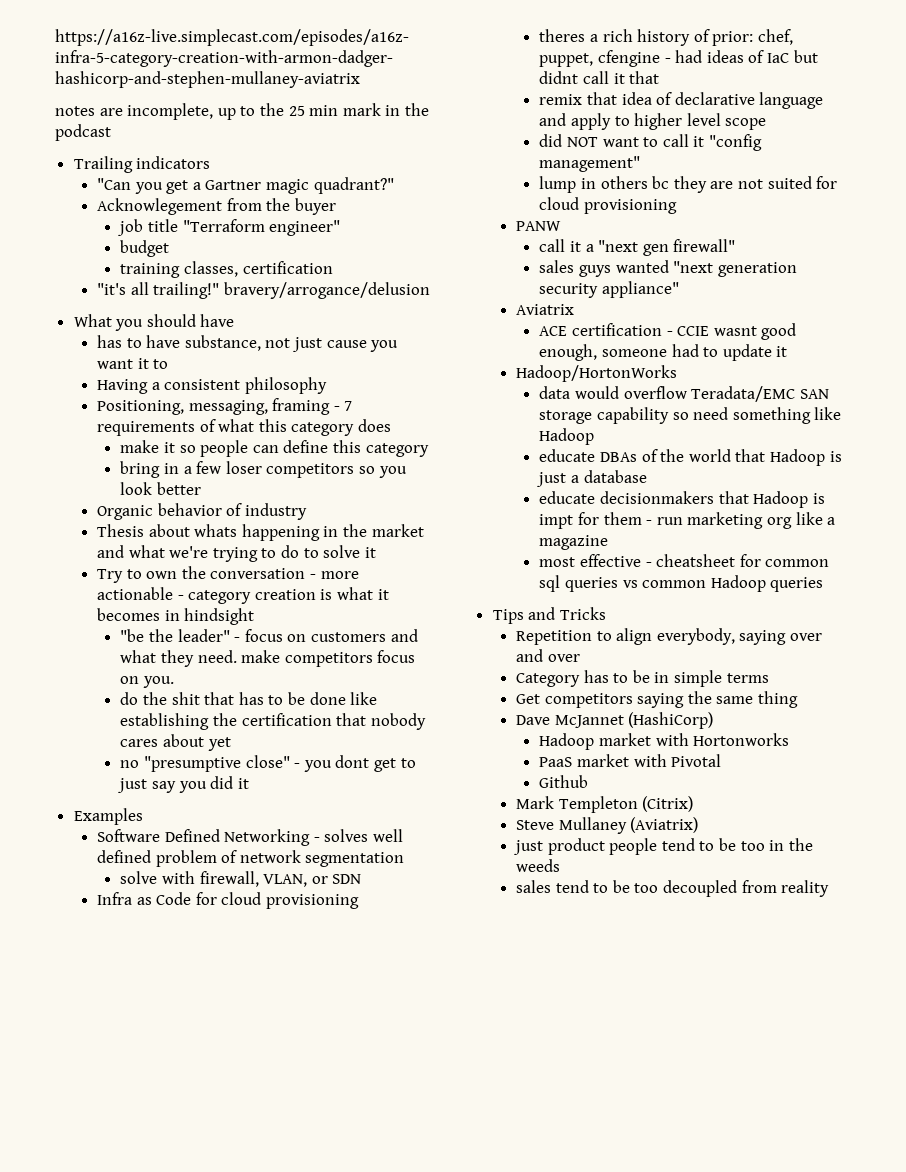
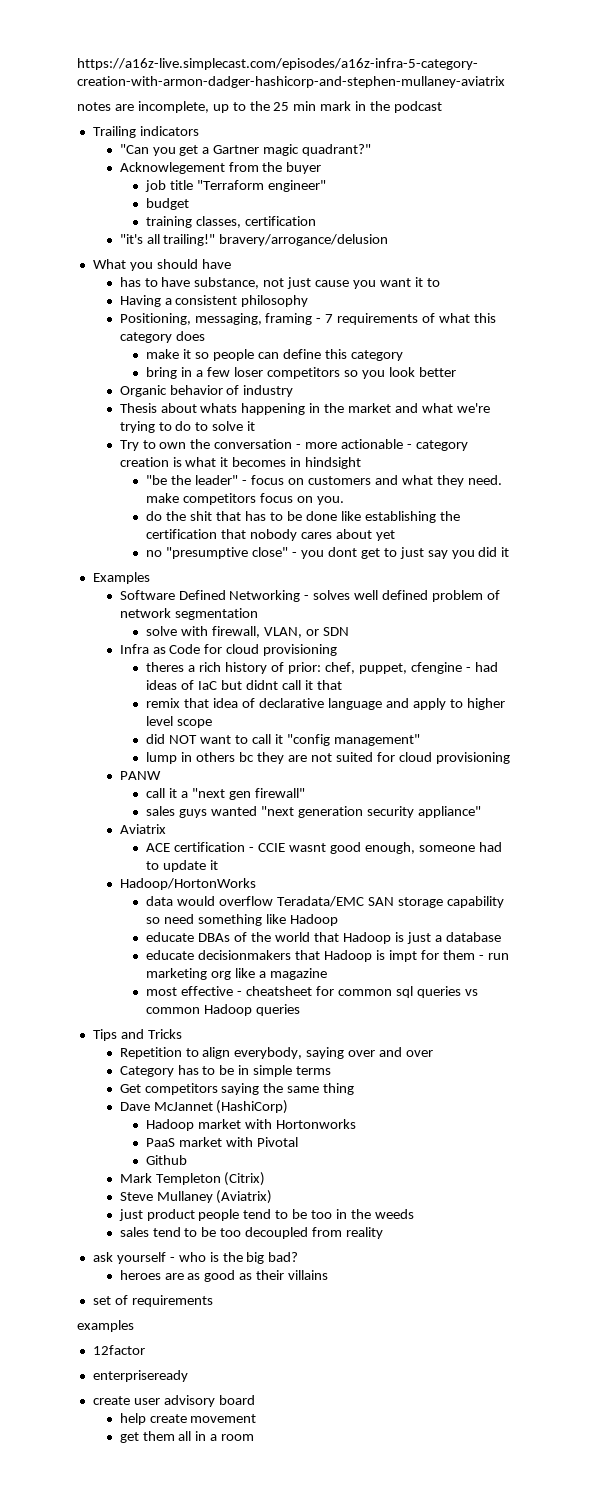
(830, 888) none -> [92,1252,299,1264] [119,1270,329,1282] [92,1295,213,1307] [77,1320,134,1332] [92,1345,145,1355] [92,1370,188,1382] [92,1395,255,1407] [119,1413,257,1425] [119,1431,255,1443] // ask yourself - who is the big bad? // heroes are as good as their villains // set of requirements // examples // 12factor // enterpriseready // create user advisory board // help create movement // get them all in a room

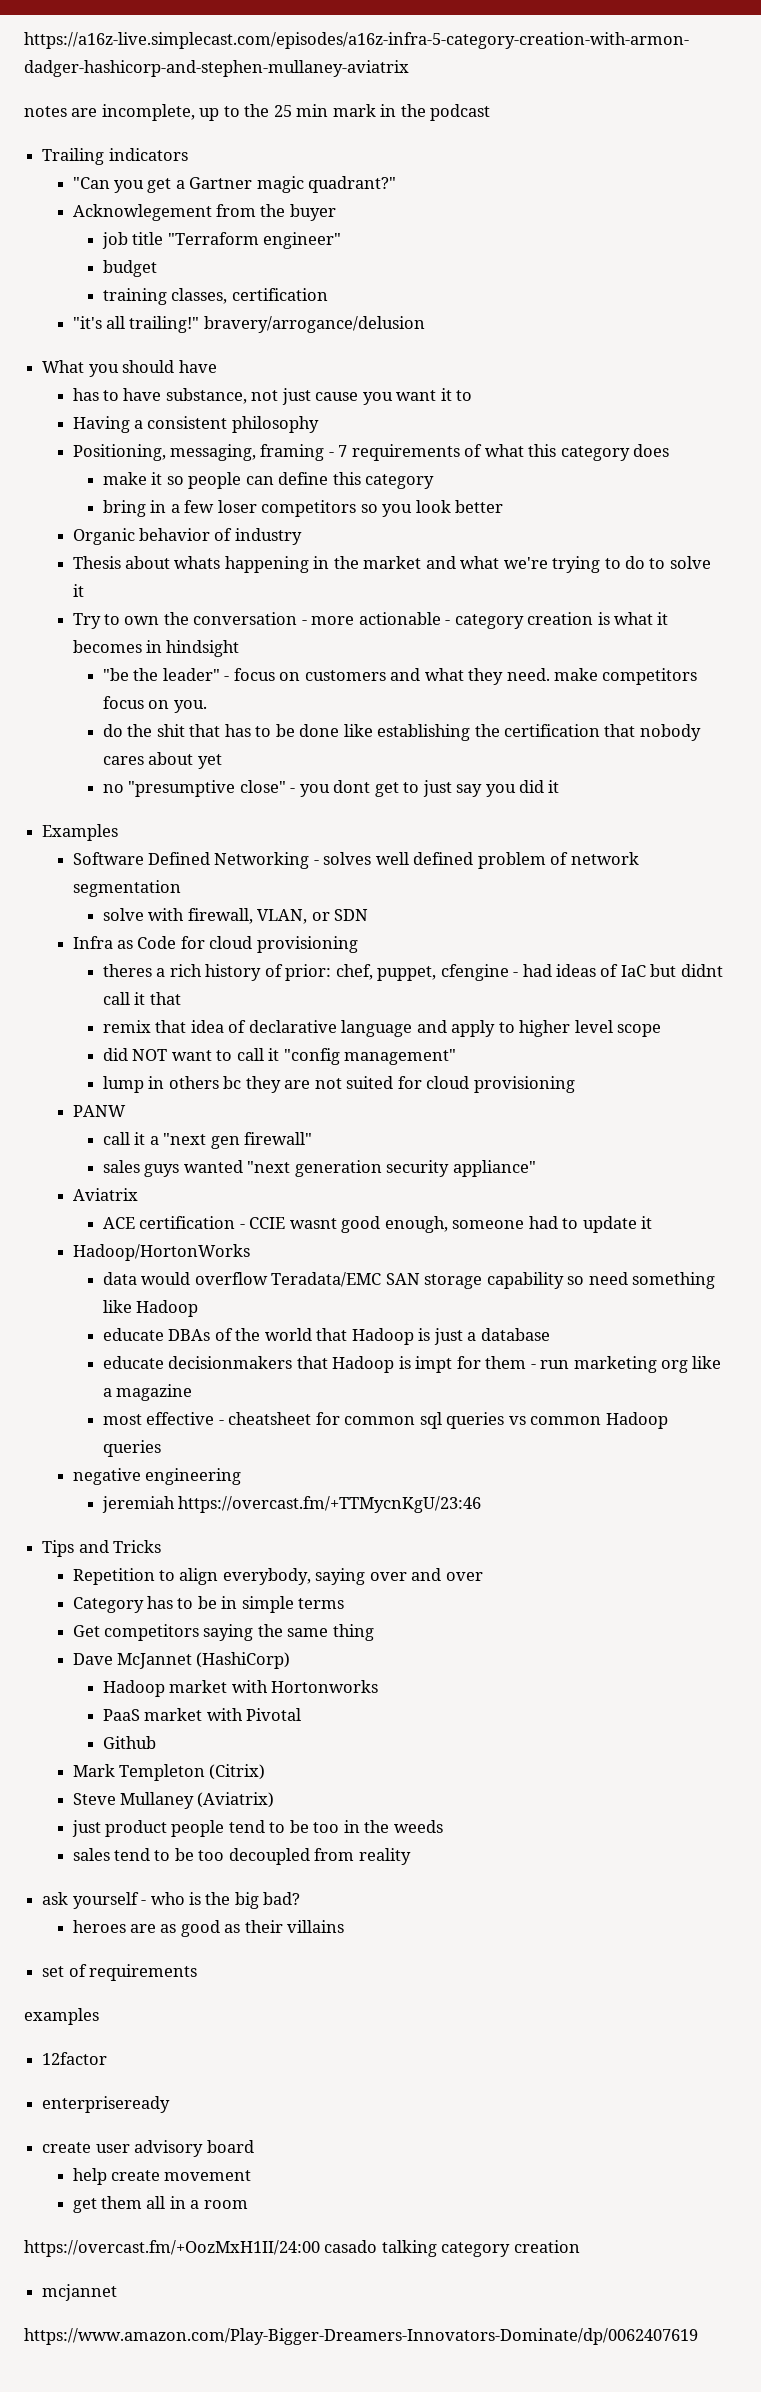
(301, 1010) none -> [72,1468,242,1485] [101,1496,482,1513] // negative engineering // jeremiah https://overcast.fm/+TTMycnKgU/23:46
(255, 1437) none -> [24,2240,580,2257] [42,2284,118,2301] [24,2328,698,2345] // https://overcast.fm/+OozMxH1II/24:00 casado talking category creation // mcjannet // https://www.amazon.com/Play-Bigger-Dreamers-Innovators-Dominate/dp/0062407619

